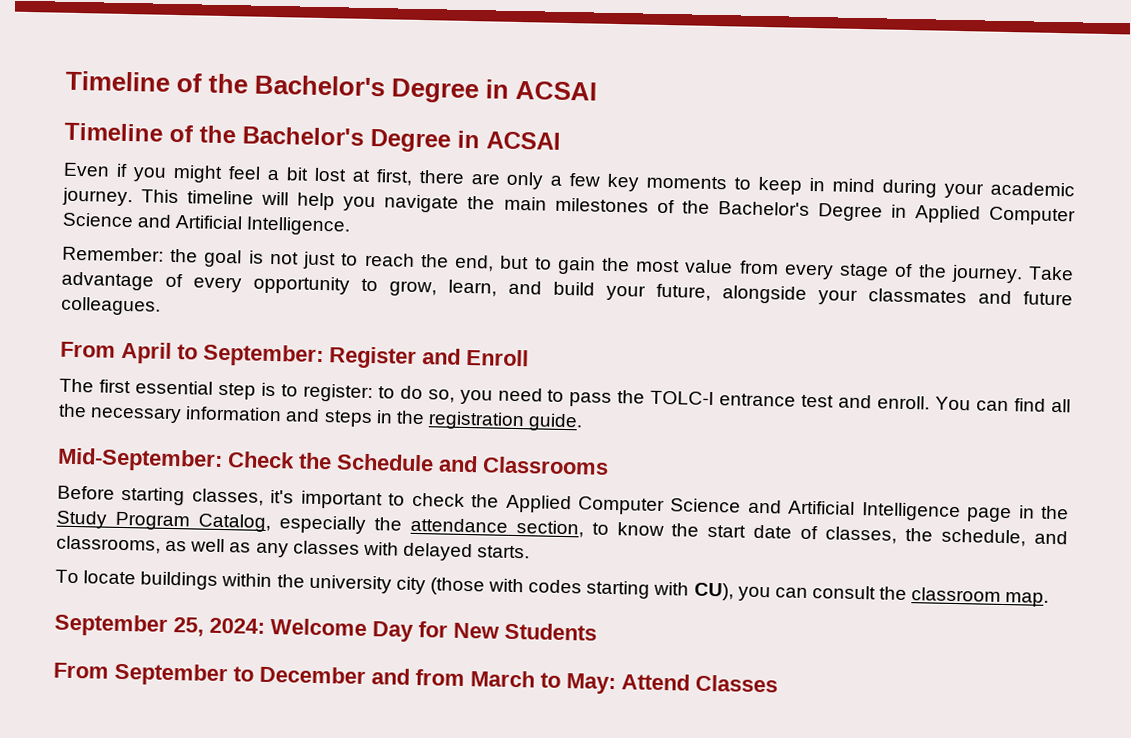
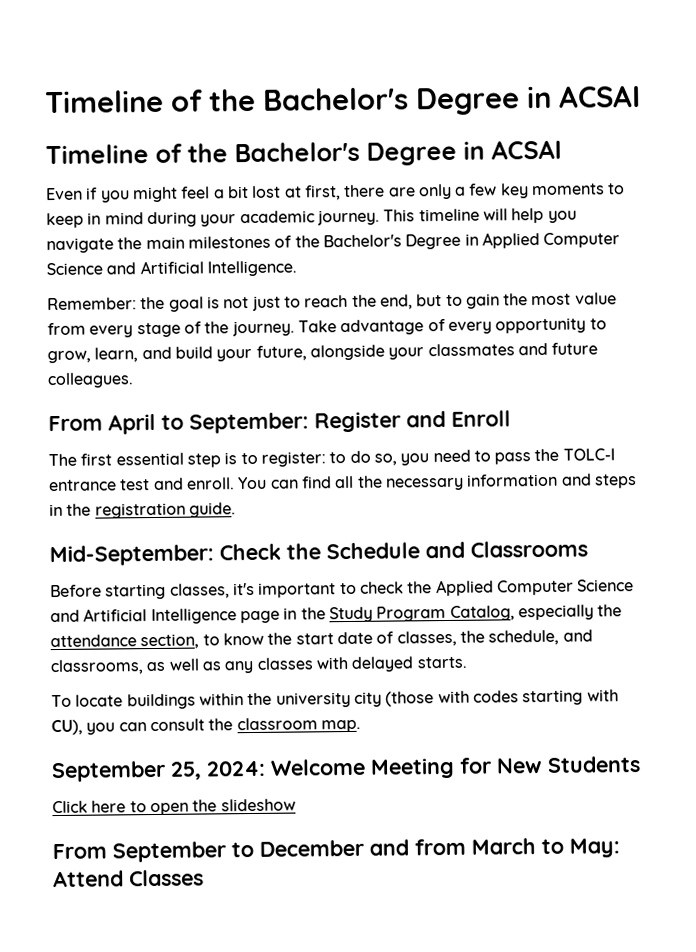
[372,621,414,642] Day -> [370,757,455,779] Meeting
(597, 631) none -> [52,798,296,816] // Click here to open the slideshow

